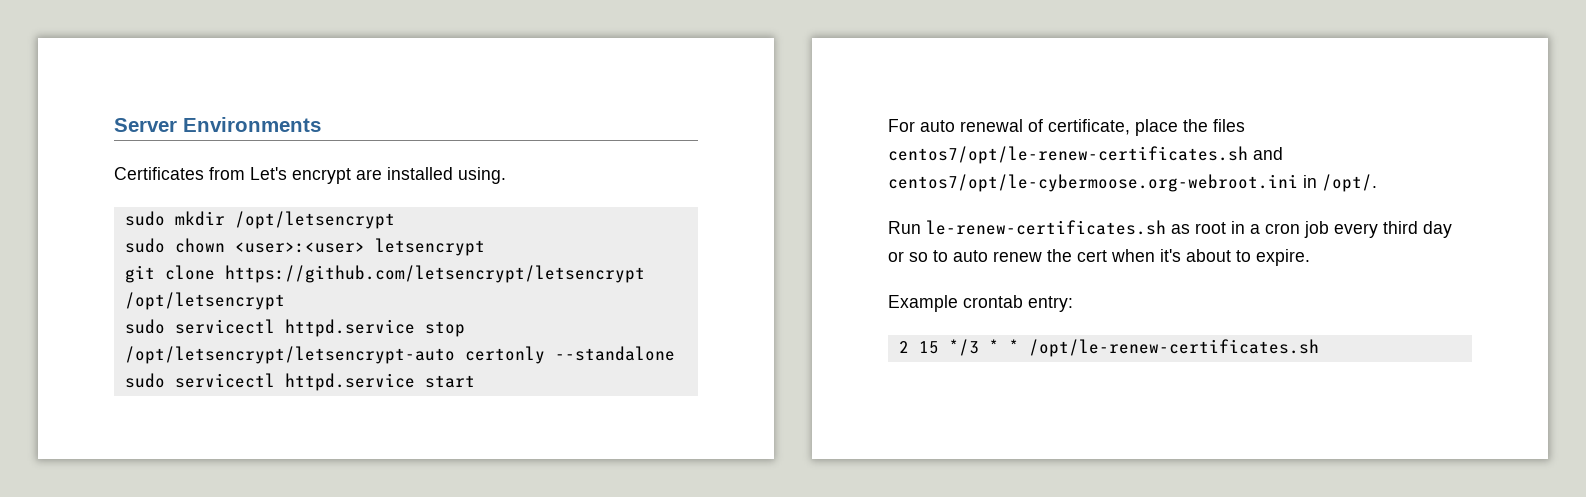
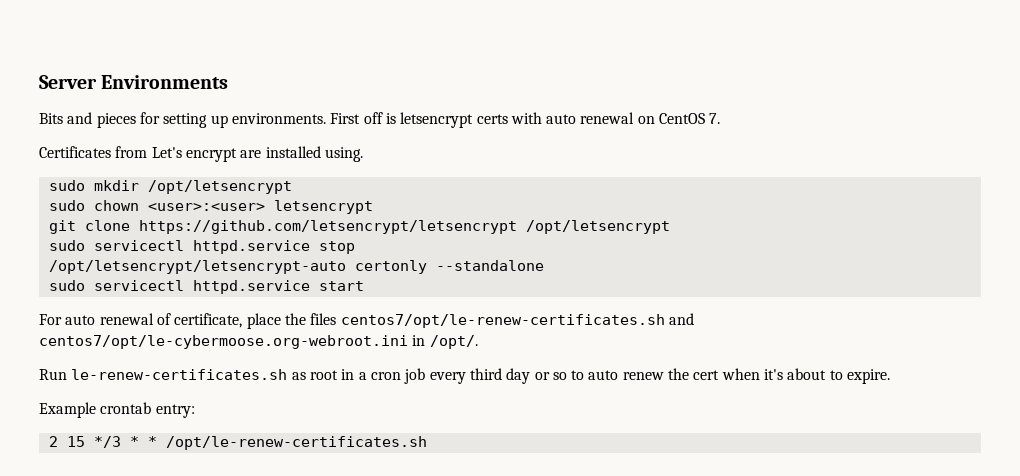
(321, 124) none -> [39,112,721,128] // Bits and pieces for setting up environments. First off is letsencrypt certs with auto renewal on CentOS 7.

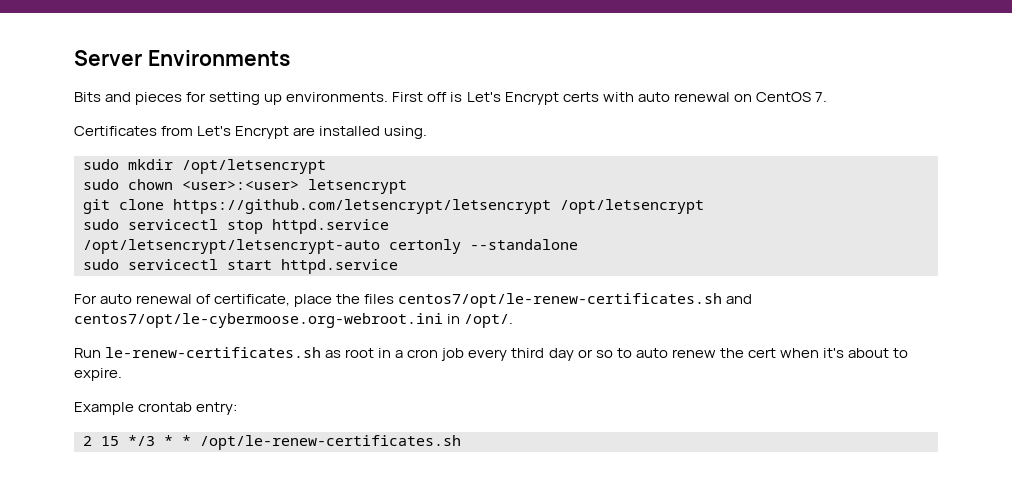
[400,112,474,128] letsencrypt -> [466,92,559,105] Let's Encrypt
[185,148,237,162] encrypt -> [235,126,290,139] Encrypt
[192,240,355,254] httpd.service stop -> [227,219,389,234] stop httpd.service
[192,280,364,294] httpd.service start -> [227,259,398,274] start httpd.service

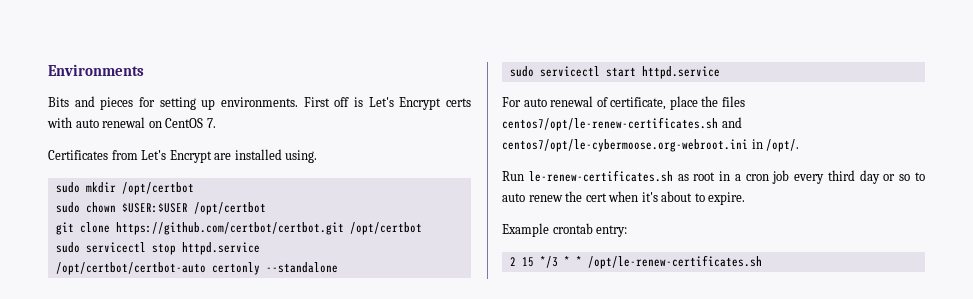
[74,50,142,66] Server -> (48, 70) none
[182,159,326,174] /opt/letsencrypt -> [121,182,194,195] /opt/certbot
[182,179,407,194] <user>:<user> letsencrypt -> [121,202,266,215] $USER:$USER /opt/certbot
[173,199,704,214] https://github.com/letsencrypt/letsencrypt /opt/letsencrypt -> [115,222,422,235] https://github.com/certbot/certbot.git /opt/certbot
[83,239,380,254] /opt/letsencrypt/letsencrypt-auto -> [55,262,206,275] /opt/certbot/certbot-auto

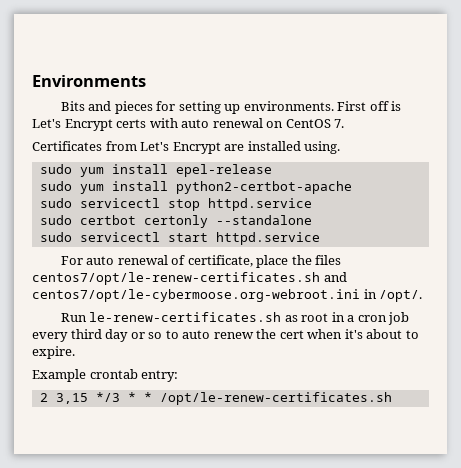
[85,182,194,195] [55,202,266,215] [55,222,422,235] mkdir /opt/certbot // sudo chown $USER:$USER /opt/certbot // git clone https://github.com/certbot/certbot.git /opt/certbot -> [79,164,272,177] [39,181,352,194] yum install epel-release // sudo yum install python2-certbot-apache
[55,262,206,275] /opt/certbot/certbot-auto -> [39,215,136,225] sudo certbot
[521,257,534,267] 15 -> [55,393,88,404] 3,15

